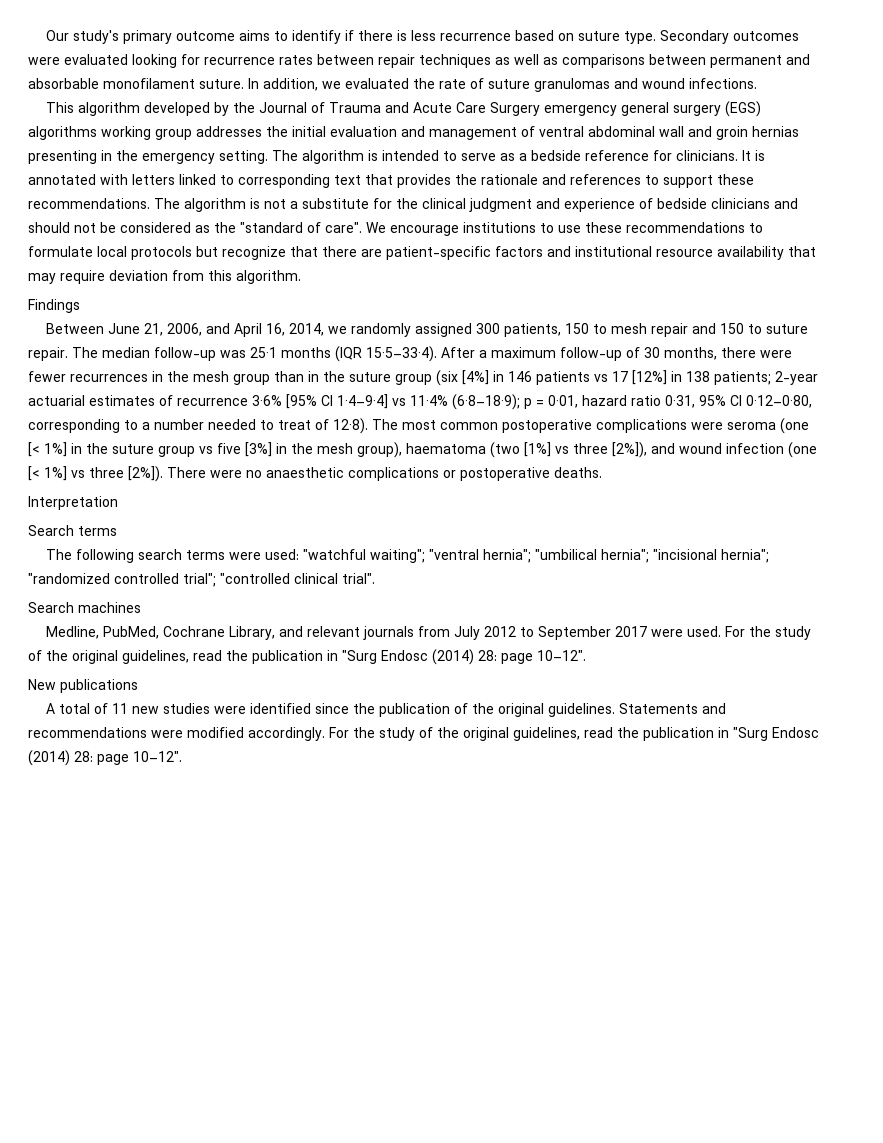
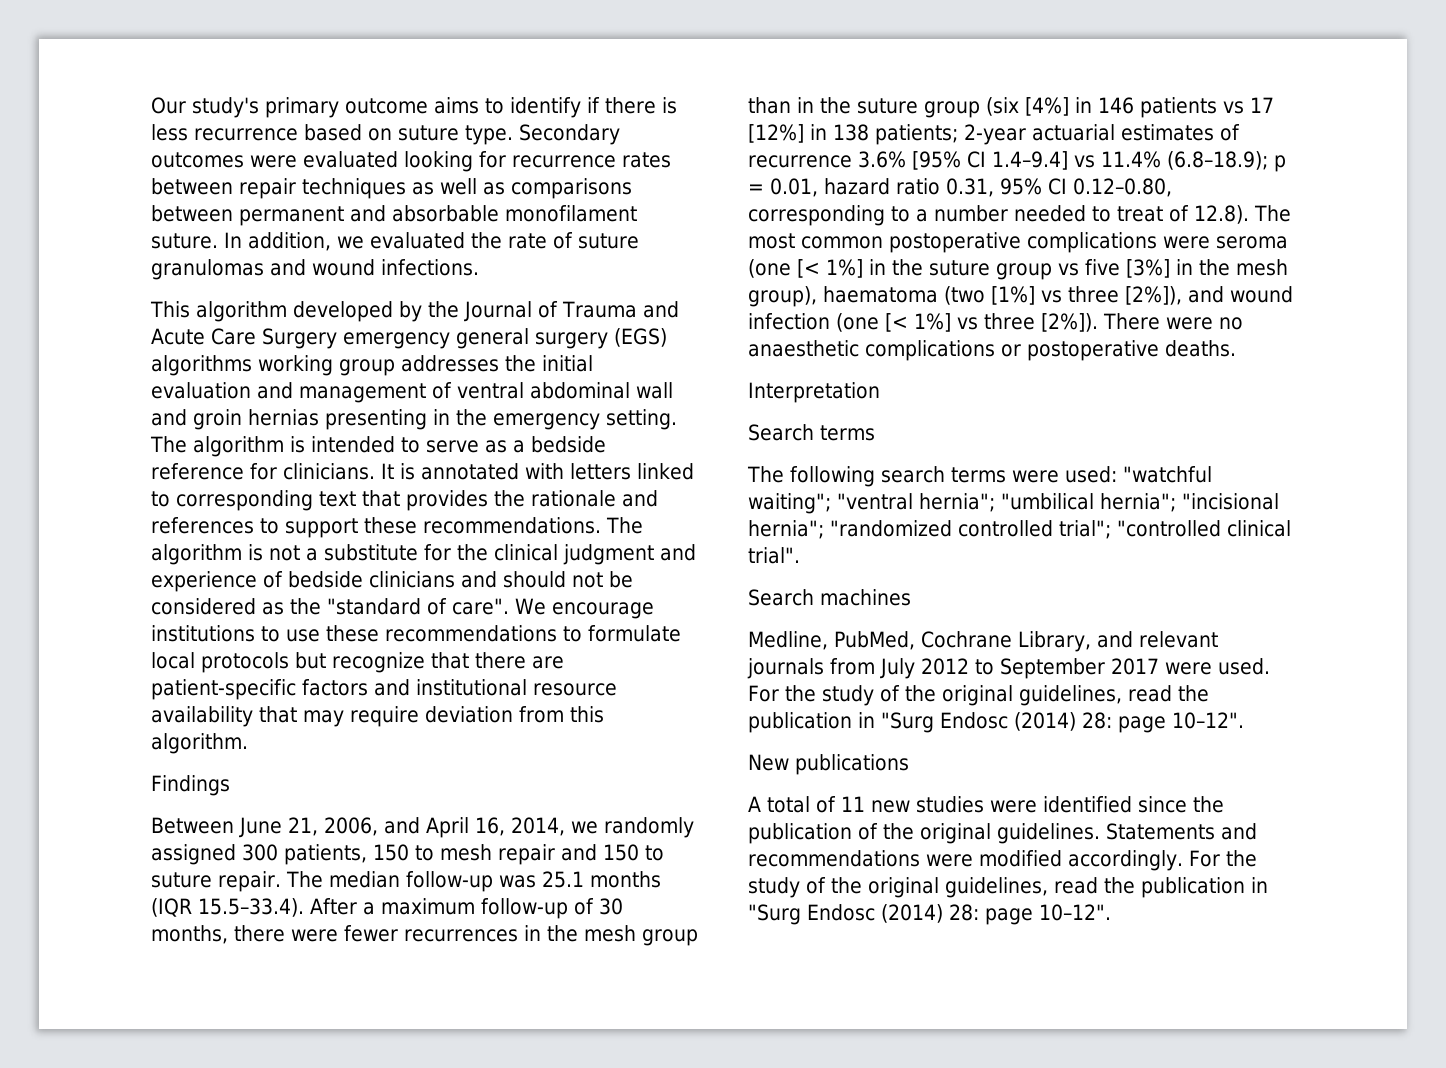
[250,347,277,358] 25·1 -> [541,871,584,888] 25.1
[366,346,437,362] 15·5–33·4). -> [198,898,304,917] 15.5–33.4).
[252,395,282,406] 3·6% -> [858,151,906,168] 3.6%
[337,394,520,410] 1·4–9·4] vs 11·4% (6·8–18·9); -> [992,151,1268,170] 1.4–9.4] vs 11.4% (6.8–18.9);
[548,395,578,408] 0·01, -> [770,178,818,197] 0.01,
[665,395,695,408] 0·31, -> [946,178,994,197] 0.31,
[746,395,812,408] 0·12–0·80, -> [1073,178,1172,197] 0.12–0.80,
[333,418,368,434] 12·8). -> [1194,205,1249,224] 12.8).

